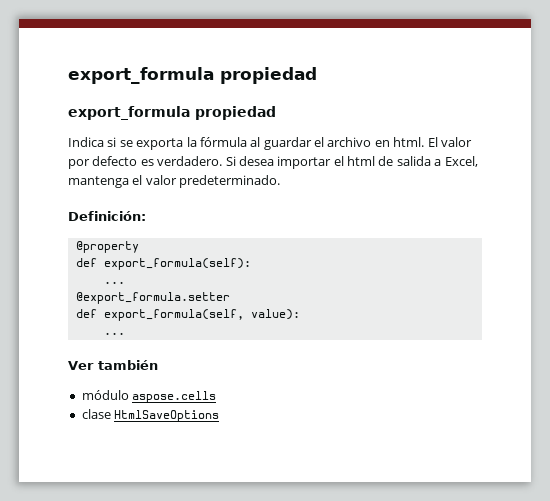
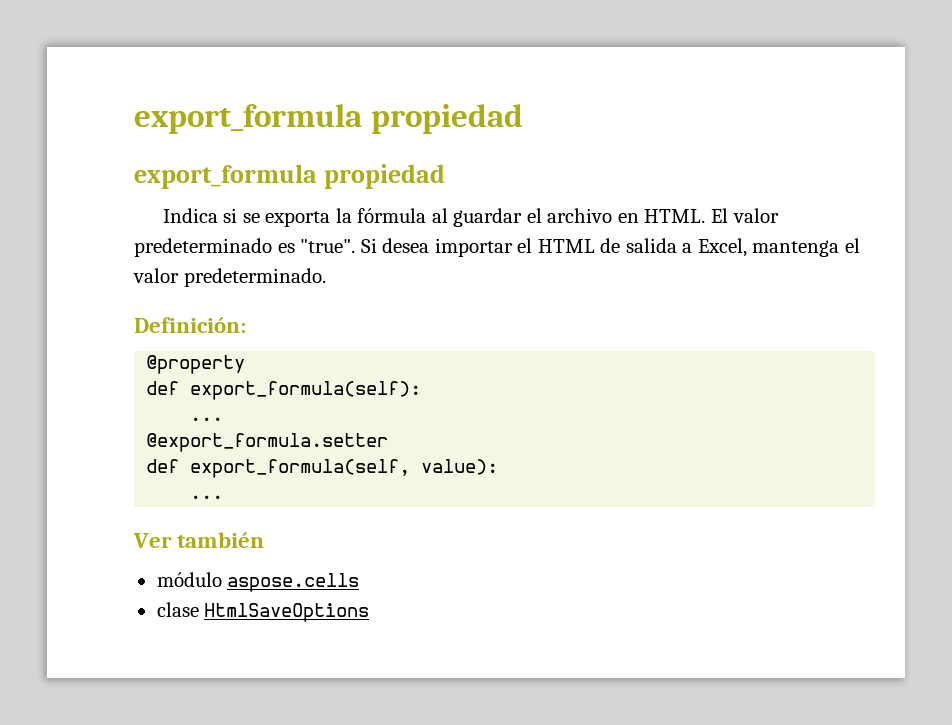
[393,137,425,147] html. -> [644,209,706,223] HTML.
[68,156,223,169] por defecto es verdadero. -> [134,238,356,257] predeterminado es "true".
[347,156,375,166] html -> [537,239,595,253] HTML

